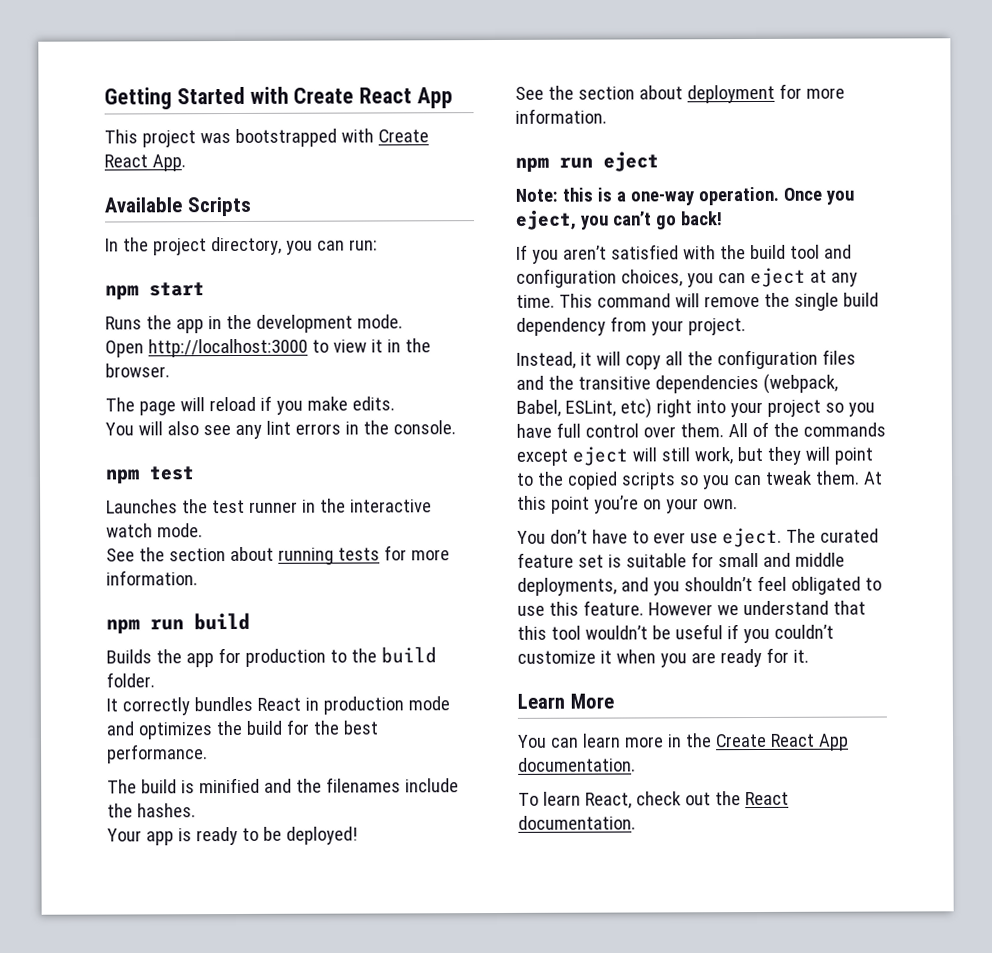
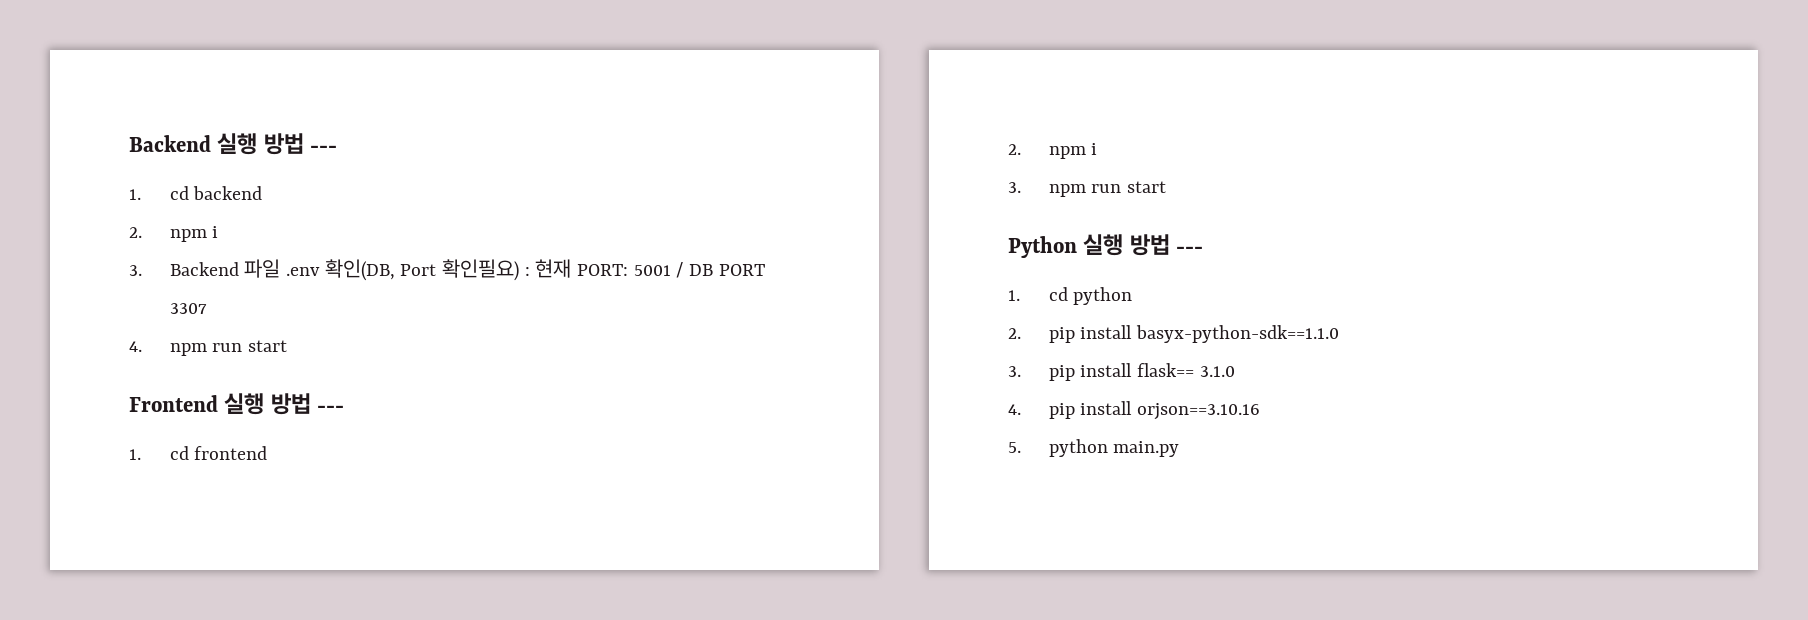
[104,86,454,110] [104,128,429,148] [104,154,186,172] [104,196,251,217] [105,236,378,256] [105,282,205,300] [105,314,403,334] [105,338,431,358] [105,363,170,378] [105,395,395,416] [105,420,456,440] [105,466,195,484] [106,498,432,514] [106,523,203,538] [106,545,450,565] [106,570,198,586] [106,612,250,634] [106,646,437,668] [106,672,155,688] [106,696,450,716] [106,719,378,740] [107,744,208,764] [107,777,459,794] [107,803,196,818] [107,826,358,846] [515,83,845,104] [515,108,607,124] [515,151,659,172] [515,186,854,206] [515,209,723,230] [516,244,852,264] [516,267,858,288] [516,292,879,311] [516,316,746,336] [516,349,856,370] [516,373,838,394] [516,398,875,419] [516,421,886,438] [516,446,873,466] [516,470,883,490] [517,495,738,514] [517,527,879,548] [517,552,845,568] [517,575,882,596] [517,600,866,616] [517,624,834,644] [517,647,809,668] [517,693,614,709] [517,733,849,751] [518,757,636,772] [518,791,789,809] [518,815,636,830] Getting Started with Create React App // This project was bootstrapped with Create React App. // Available Scripts // In the project directory, you can run: // npm start // Runs the app in the development mode. // Open http://localhost:3000 to view it in the browser. // The page will reload if you make edits. // You will also see any lint errors in the console. // npm test // Launches the test runner in the interactive watch mode. // See the section about running tests for more information. // npm run build // Builds the app for production to the build folder. // It correctly bundles React in production mode and optimizes the build for the best performance. // The build is minified and the filenames include the hashes. // Your app is ready to be deployed! // See the section about deployment for more information. // npm run eject // Note: this is a one-way operation. Once you eject, you can’t go back! // If you aren’t satisfied with the build tool and configuration choices, you can eject at any time. This command will remove the single build dependency from your project. // Instead, it will copy all the configuration files and the transitive dependencies (webpack, Babel, ESLint, etc) right into your project so you have full control over them. All of the commands except eject will still work, but they will point to the copied scripts so you can tweak them. At this point you’re on your own. // You don’t have to ever use eject. The curated feature set is suitable for small and middle deployments, and you shouldn’t feel obligated to use this feature. However we understand that this tool wouldn’t be useful if you couldn’t customize it when you are ready for it. // Learn More // You can learn more in the Create React App documentation. // To learn React, check out the React documentation. -> [129,133,338,155] [129,186,263,200] [129,226,219,242] [129,259,765,281] [169,303,207,314] [129,340,288,356] [129,393,345,415] [129,446,268,460] [1008,143,1098,159] [1008,181,1167,197] [1008,234,1204,258] [1008,287,1133,305] [1008,325,1340,343] [1008,363,1235,381] [1008,401,1261,420] [1008,439,1180,457] Backend 실행 방법 --- // 1. cd backend // 2. npm i // 3. Backend 파일 .env 확인(DB, Port 확인필요) : 현재 PORT: 5001 / DB PORT 3307 // 4. npm run start // Frontend 실행 방법 --- // 1. cd frontend // 2. npm i // 3. npm run start // Python 실행 방법 --- // 1. cd python // 2. pip install basyx-python-sdk==1.1.0 // 3. pip install flask== 3.1.0 // 4. pip install orjson==3.10.16 // 5. python main.py

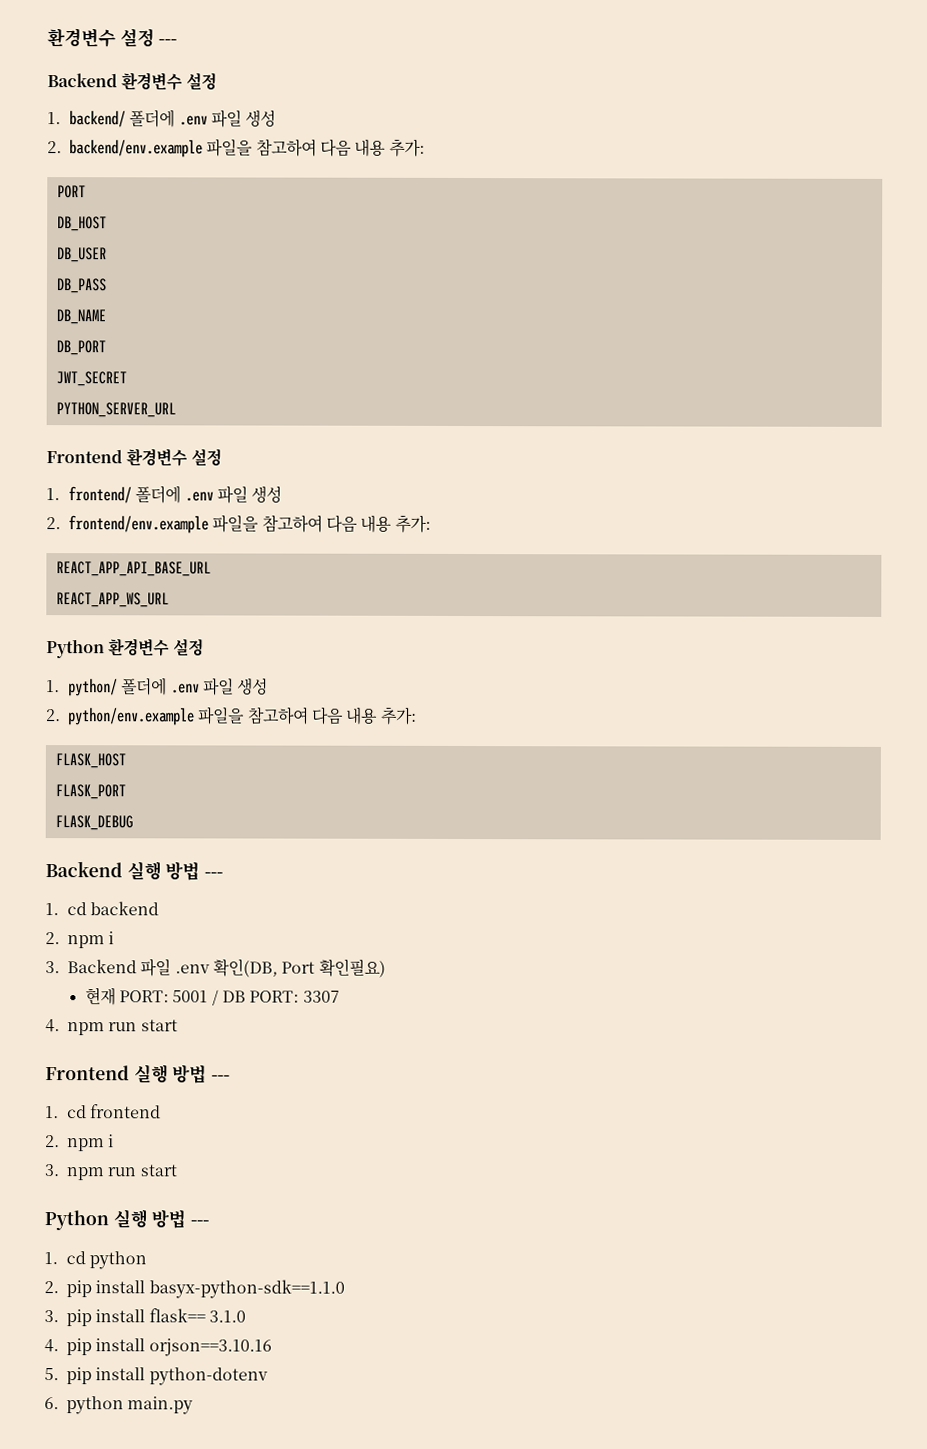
(129, 143) none -> [47,28,178,48] [47,72,217,91] [47,109,277,128] [47,138,425,158] [56,185,86,199] [56,216,107,232] [56,247,107,263] [55,278,107,294] [55,309,106,325] [55,340,106,356] [55,371,127,387] [55,402,176,418] [46,448,222,467] [46,485,283,504] [46,514,431,534] [55,561,211,577] [55,592,169,608] [46,638,204,659] [46,677,269,697] [46,706,417,726] [54,753,126,769] [54,784,126,800] [54,815,133,831] 환경변수 설정 --- // Backend 환경변수 설정 // 1. backend/ 폴더에 .env 파일 생성 // 2. backend/env.example 파일을 참고하여 다음 내용 추가: // PORT // DB_HOST // DB_USER // DB_PASS // DB_NAME // DB_PORT // JWT_SECRET // PYTHON_SERVER_URL // Frontend 환경변수 설정 // 1. frontend/ 폴더에 .env 파일 생성 // 2. frontend/env.example 파일을 참고하여 다음 내용 추가: // REACT_APP_API_BASE_URL // REACT_APP_WS_URL // Python 환경변수 설정 // 1. python/ 폴더에 .env 파일 생성 // 2. python/env.example 파일을 참고하여 다음 내용 추가: // FLASK_HOST // FLASK_PORT // FLASK_DEBUG //
[524,267,530,276] : -> (386, 968) //
[718,264,765,276] PORT -> [249,990,300,1003] PORT:
(1021, 447) none -> [66,1367,268,1386] [44,1397,59,1410] pip install python-dotenv // 6.

